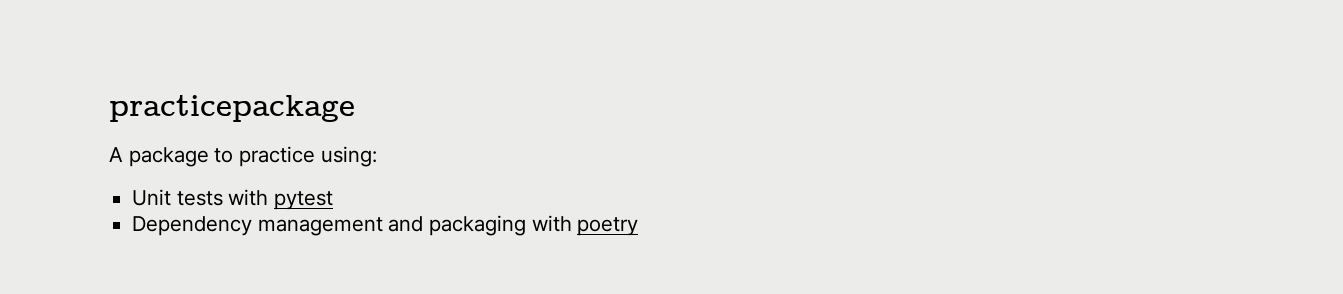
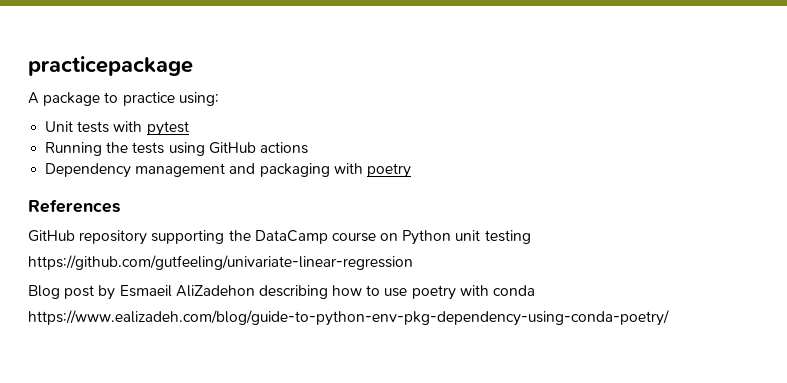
(334, 200) none -> [45,142,308,156] // Running the tests using GitHub actions
(639, 226) none -> [28,199,120,213] [28,230,531,245] [28,255,413,270] [28,285,536,300] [28,310,669,326] // References // GitHub repository supporting the DataCamp course on Python unit testing // https://github.com/gutfeeling/univariate-linear-regression // Blog post by Esmaeil AliZadehon describing how to use poetry with conda // https://www.ealizadeh.com/blog/guide-to-python-env-pkg-dependency-using-conda-poetry/

